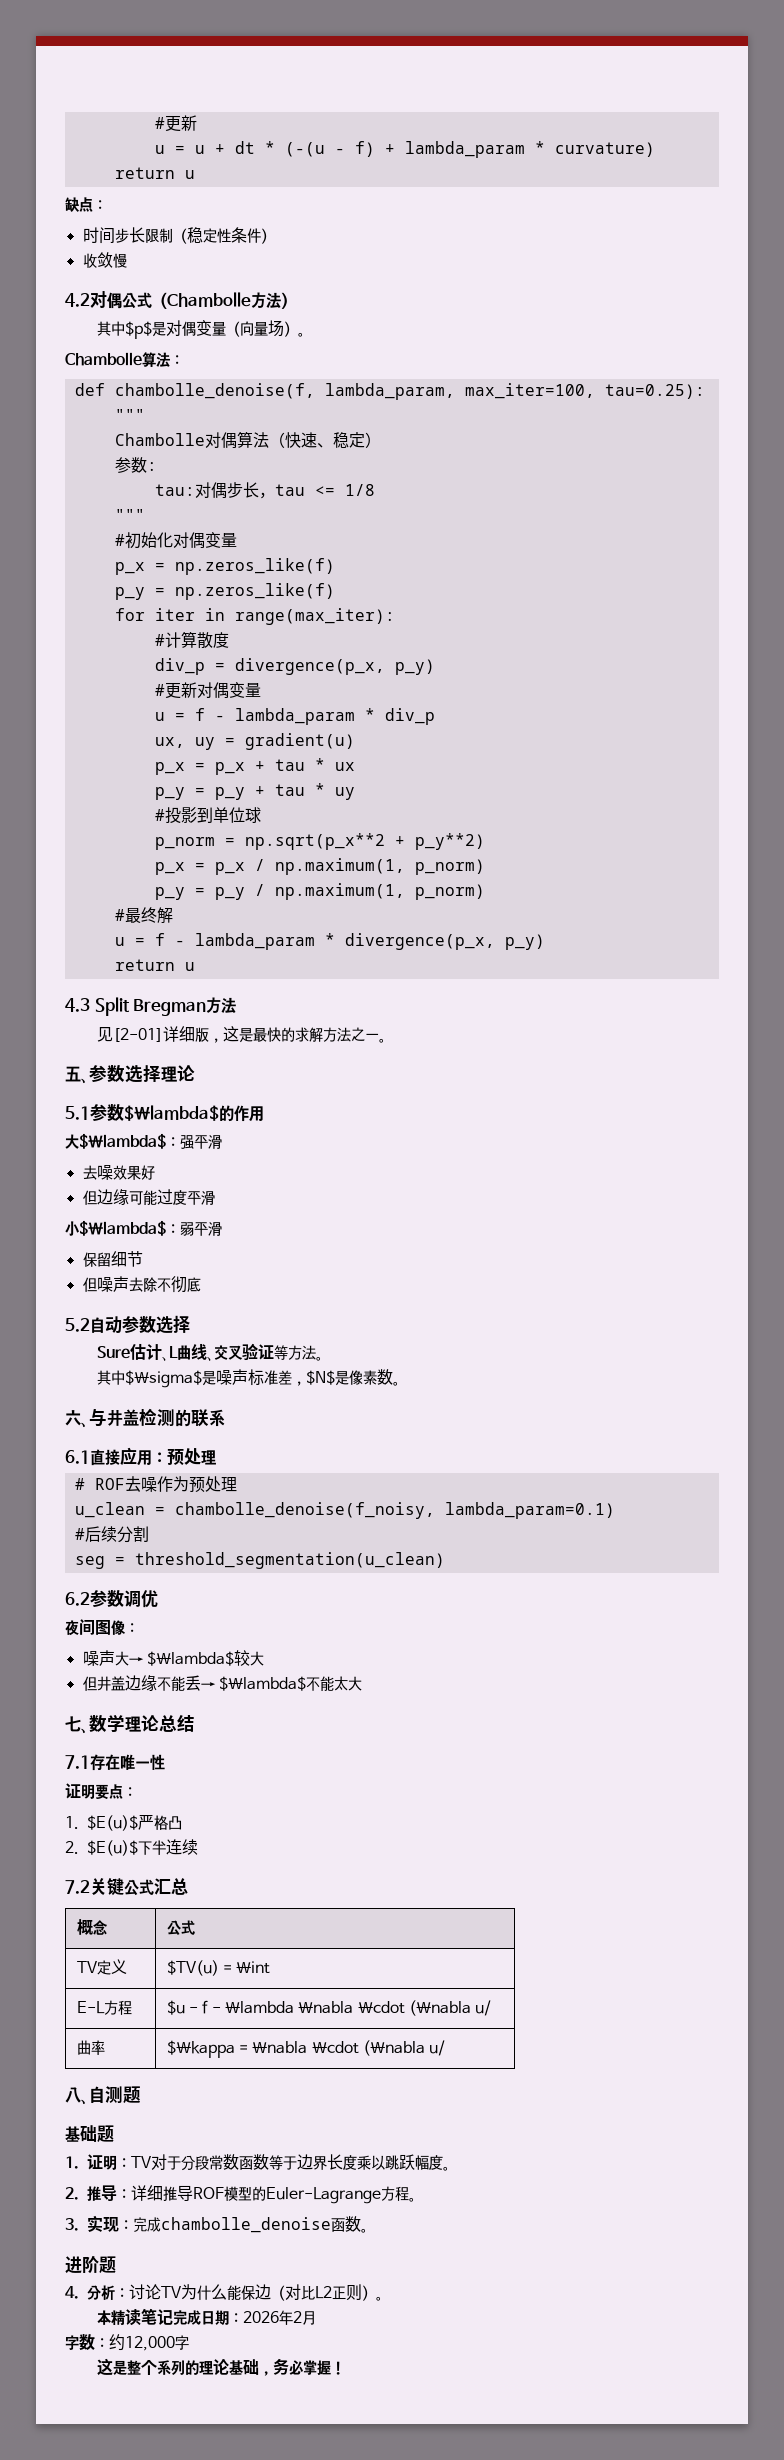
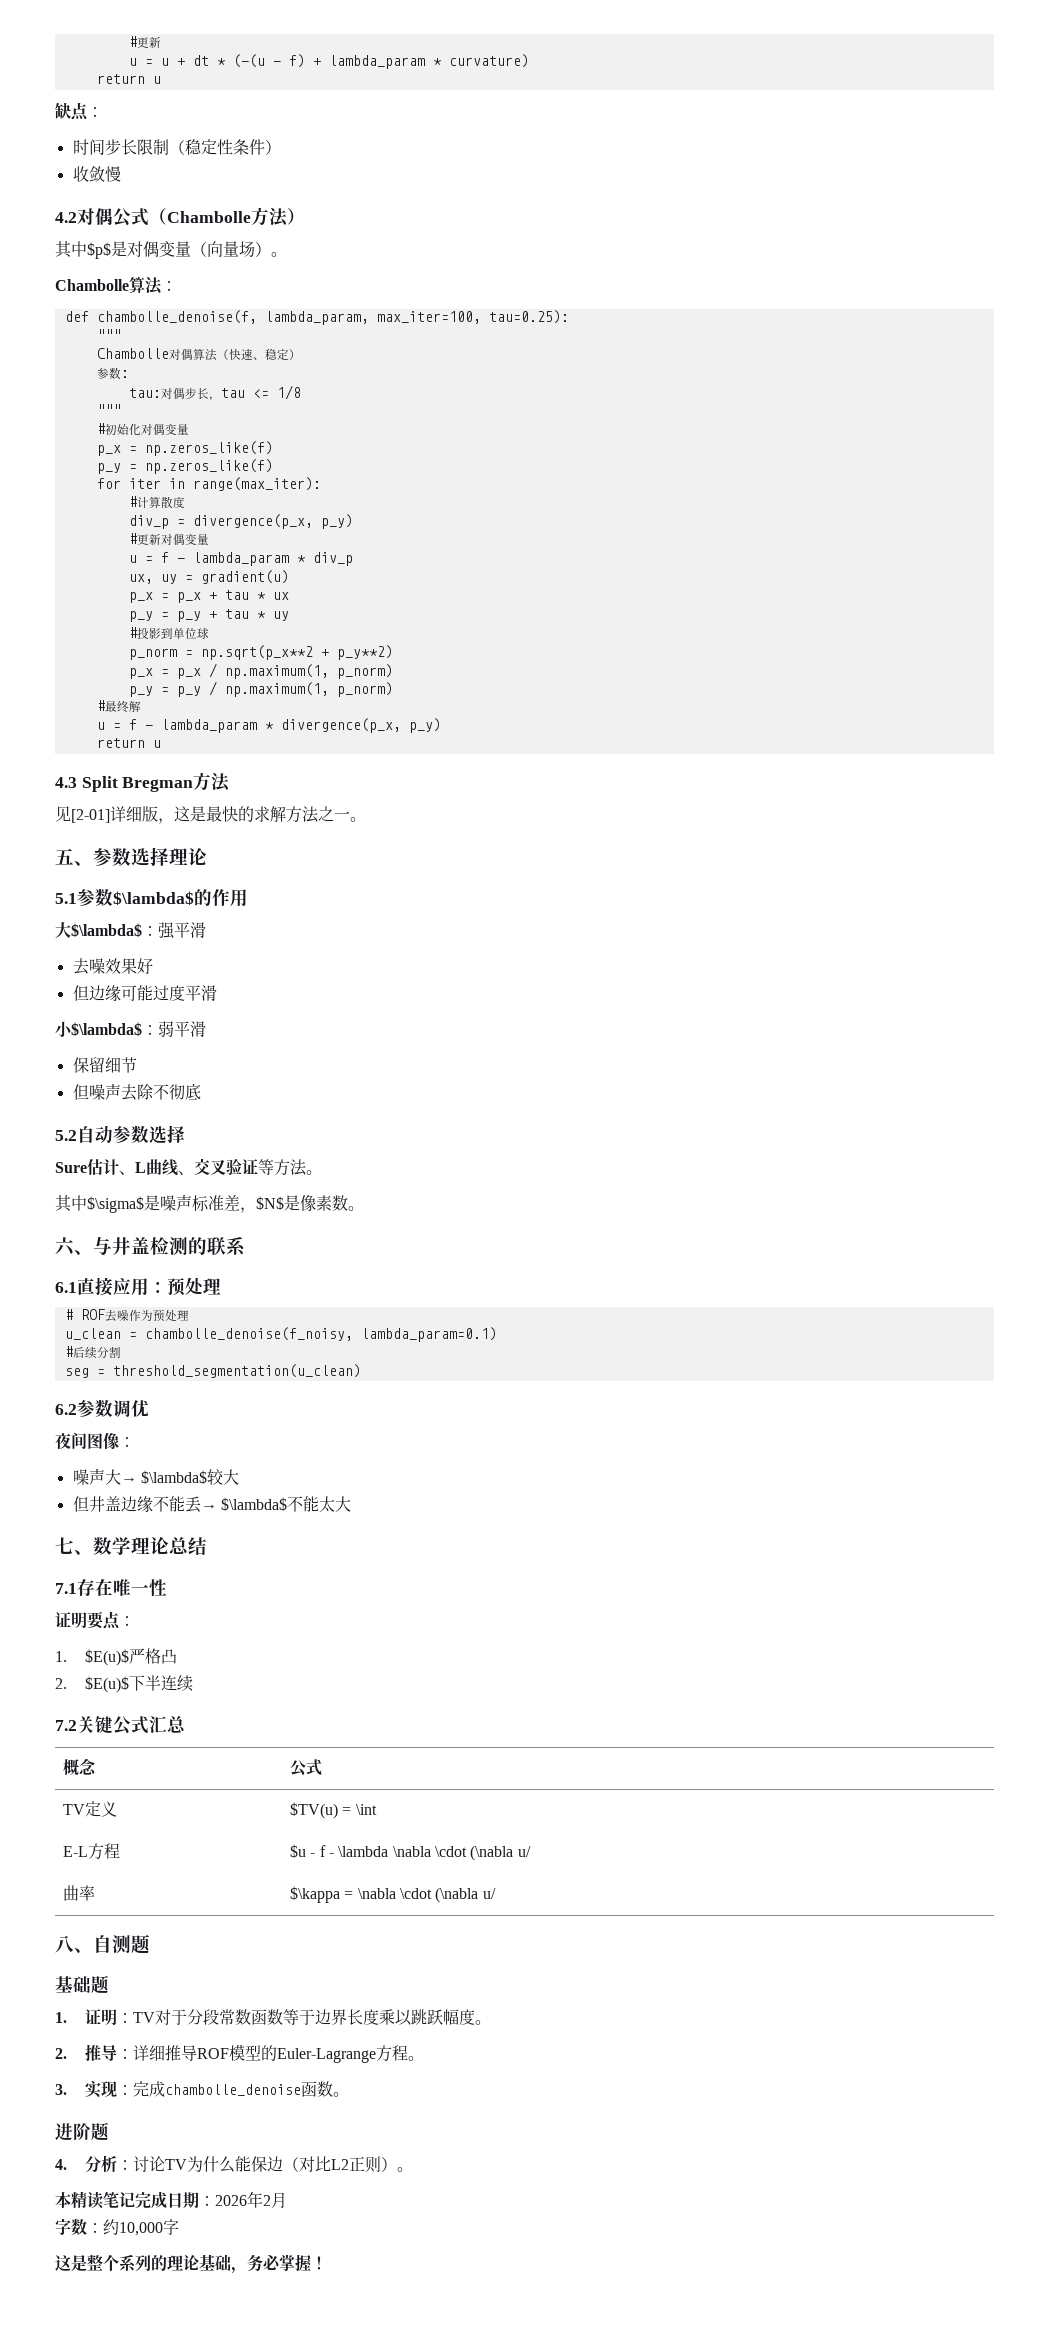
[125,2336,175,2351] 12,000 -> [119,2222,163,2236] 10,000

